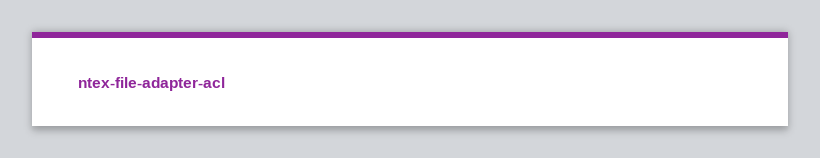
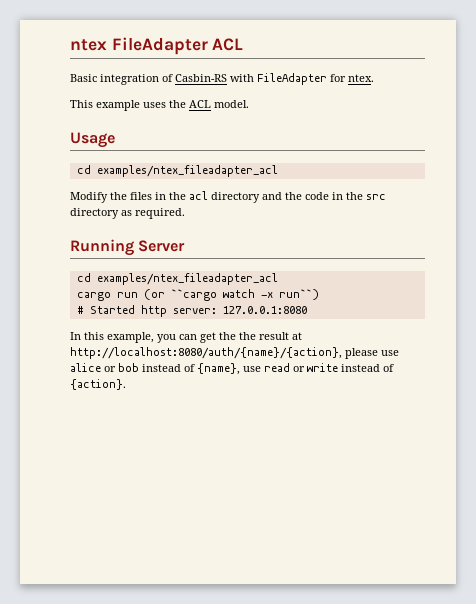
[78,77,225,91] ntex-file-adapter-acl -> [70,37,244,55] [70,73,374,85] [70,100,249,111] [70,132,115,148] [76,165,278,177] [70,191,386,203] [70,208,185,219] [70,239,186,256] [76,273,278,285] [76,289,319,301] [76,305,307,317] [70,332,302,343] [70,347,399,359] [70,363,394,375] [70,379,126,390] ntex FileAdapter ACL // Basic integration of Casbin-RS with FileAdapter for ntex. // This example uses the ACL model. // Usage // cd examples/ntex_fileadapter_acl // Modify the files in the acl directory and the code in the src directory as required. // Running Server // cd examples/ntex_fileadapter_acl // cargo run (or ``cargo watch -x run``) // # Started http server: 127.0.0.1:8080 // In this example, you can get the the result at http://localhost:8080/auth/{name}/{action}, please use alice or bob instead of {name}, use read or write instead of {action}.

